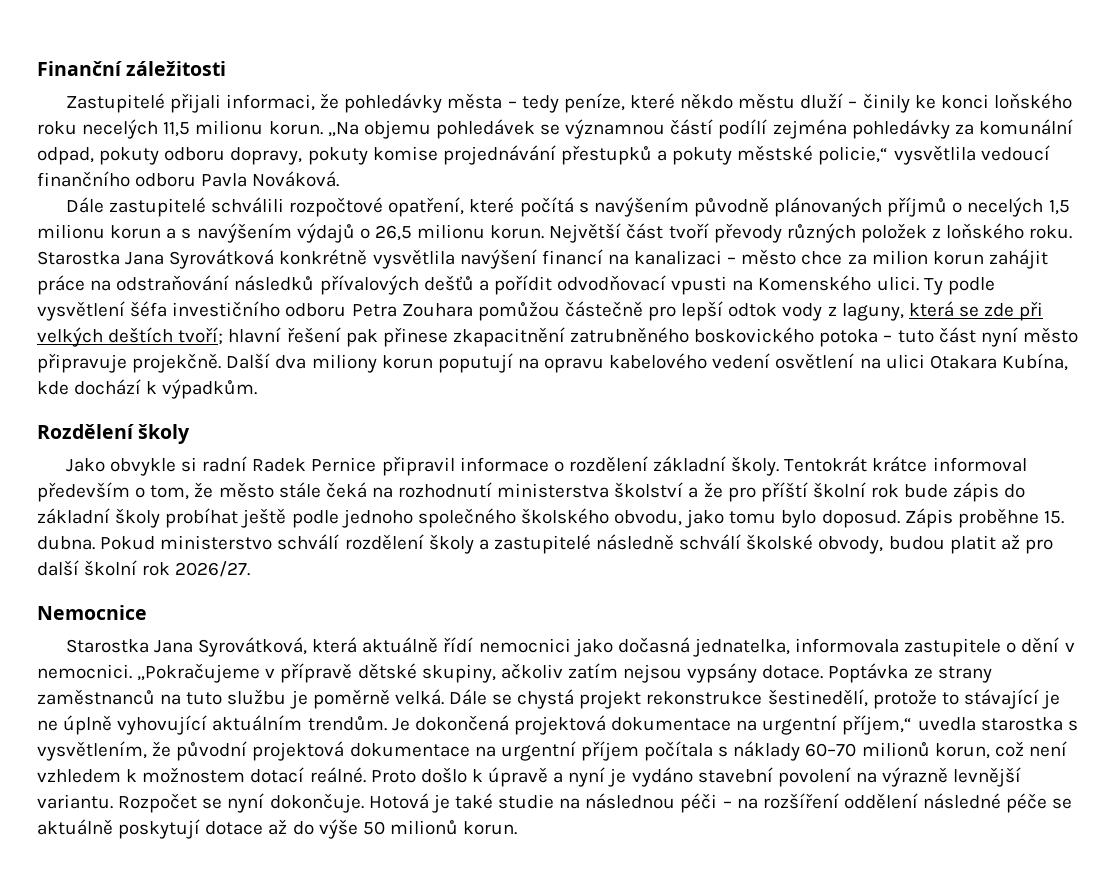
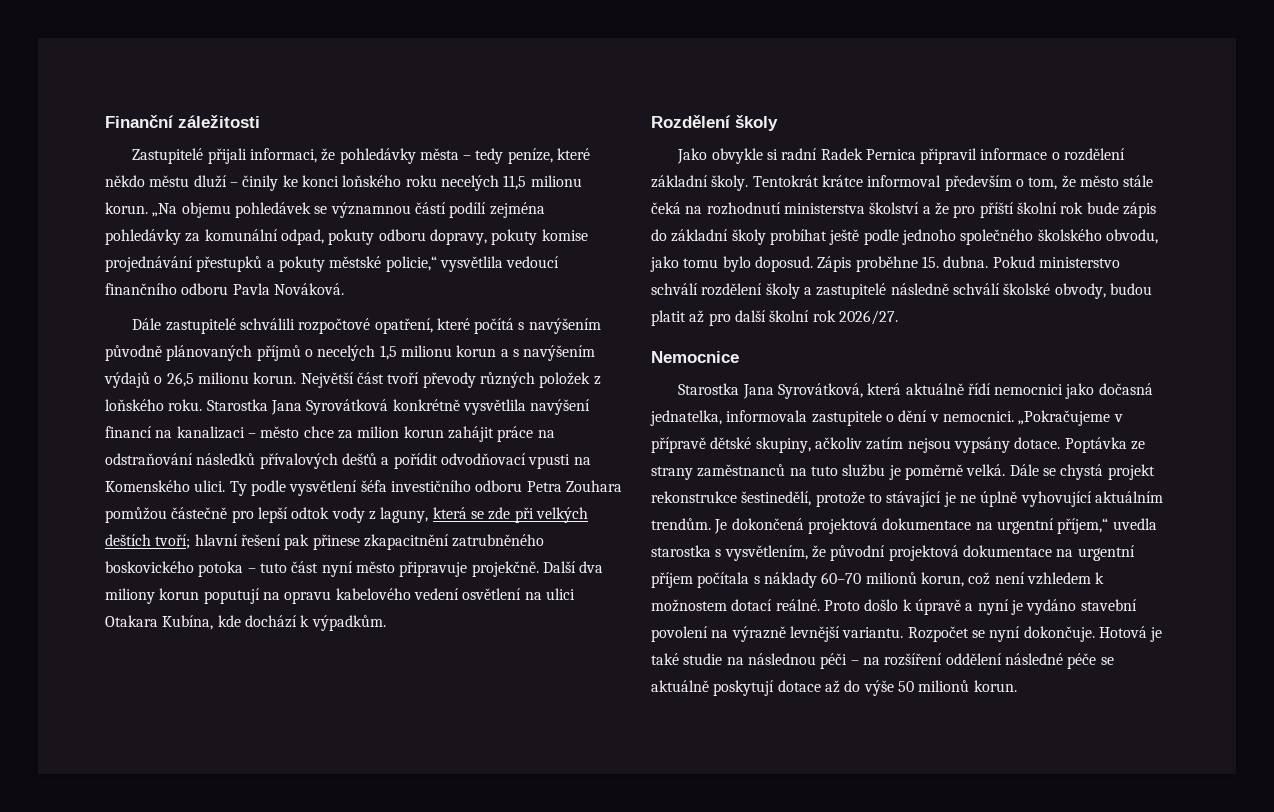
[311,457,377,472] Pernice -> [865,149,916,160] Pernica

